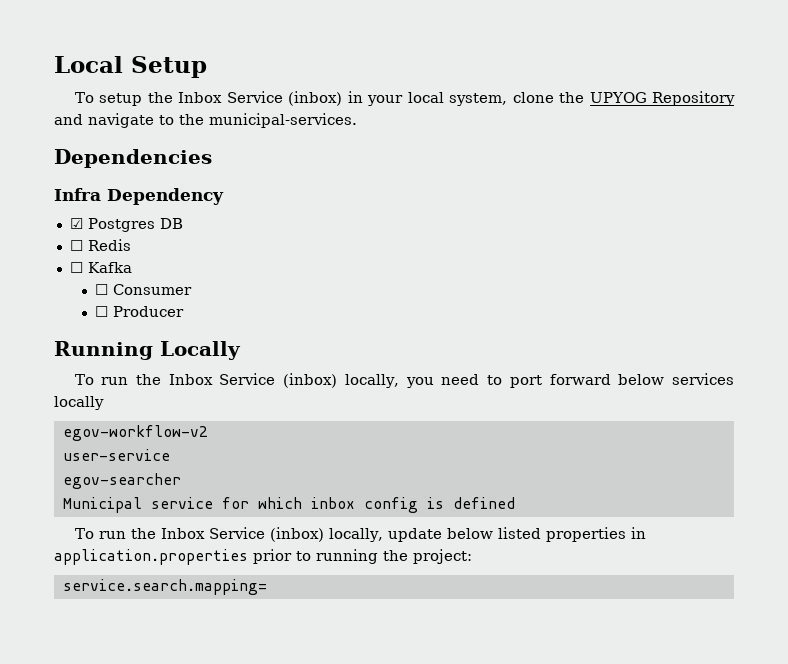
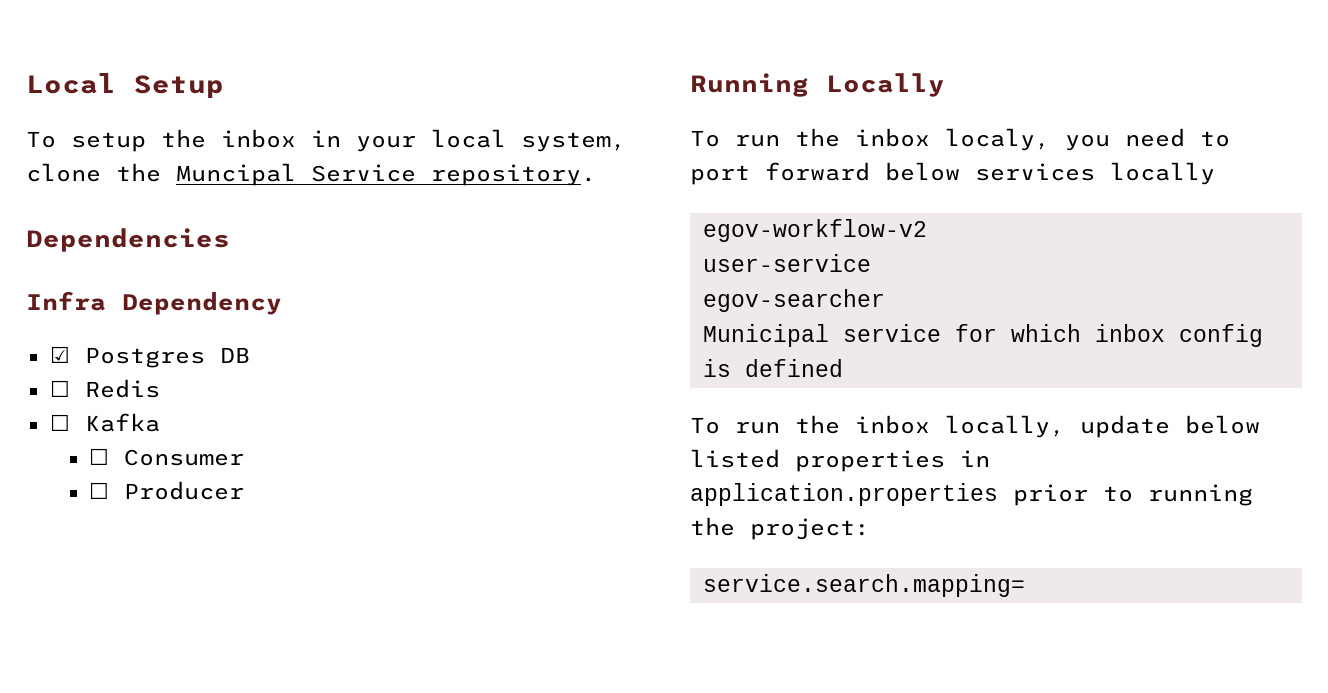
[178,91,343,106] Inbox Service (inbox) -> [221,129,296,148] inbox
[589,91,735,106] [54,113,357,128] UPYOG Repository and navigate to the municipal-services. -> [176,163,596,186] Muncipal Service repository.
[168,373,399,388] Inbox Service (inbox) locally, -> [855,128,1050,151] inbox localy,
[160,527,324,542] Inbox Service (inbox) -> [855,415,930,434] inbox

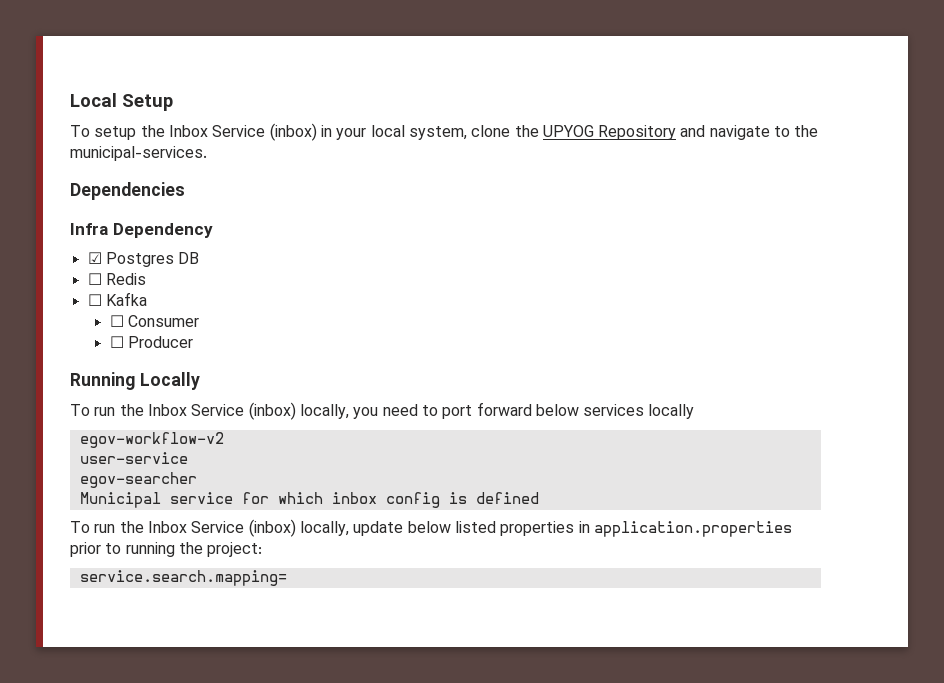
[221,129,296,148] inbox -> [168,123,317,141] Inbox Service (inbox)
[176,163,596,186] Muncipal Service repository. -> [542,125,819,140] [70,146,207,161] UPYOG Repository and navigate to the municipal-services.
[855,128,1050,151] inbox localy, -> [147,402,349,420] Inbox Service (inbox) locally,
[855,415,930,434] inbox -> [147,519,296,537] Inbox Service (inbox)

